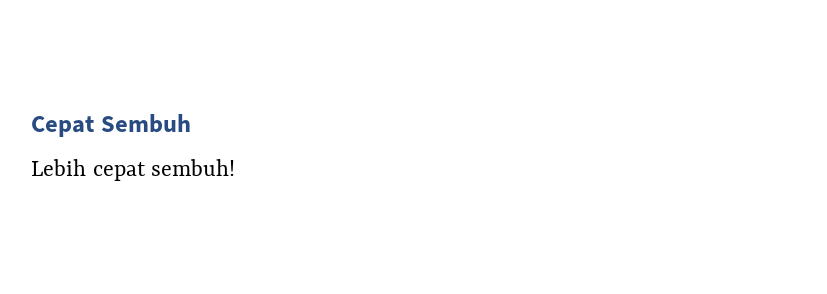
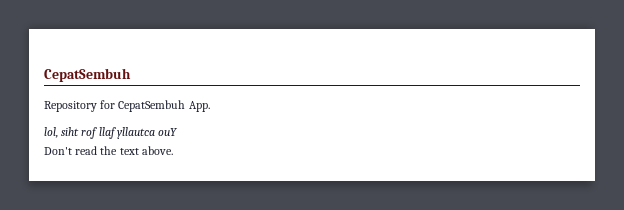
[31,114,191,137] [31,159,236,181] Cepat Sembuh // Lebih cepat sembuh! -> [44,68,131,82] [44,100,210,112] [44,127,179,139] [44,146,173,155] CepatSembuh // Repository for CepatSembuh App. // lol, siht rof llaf yllautca ouY // Don't read the text above.

